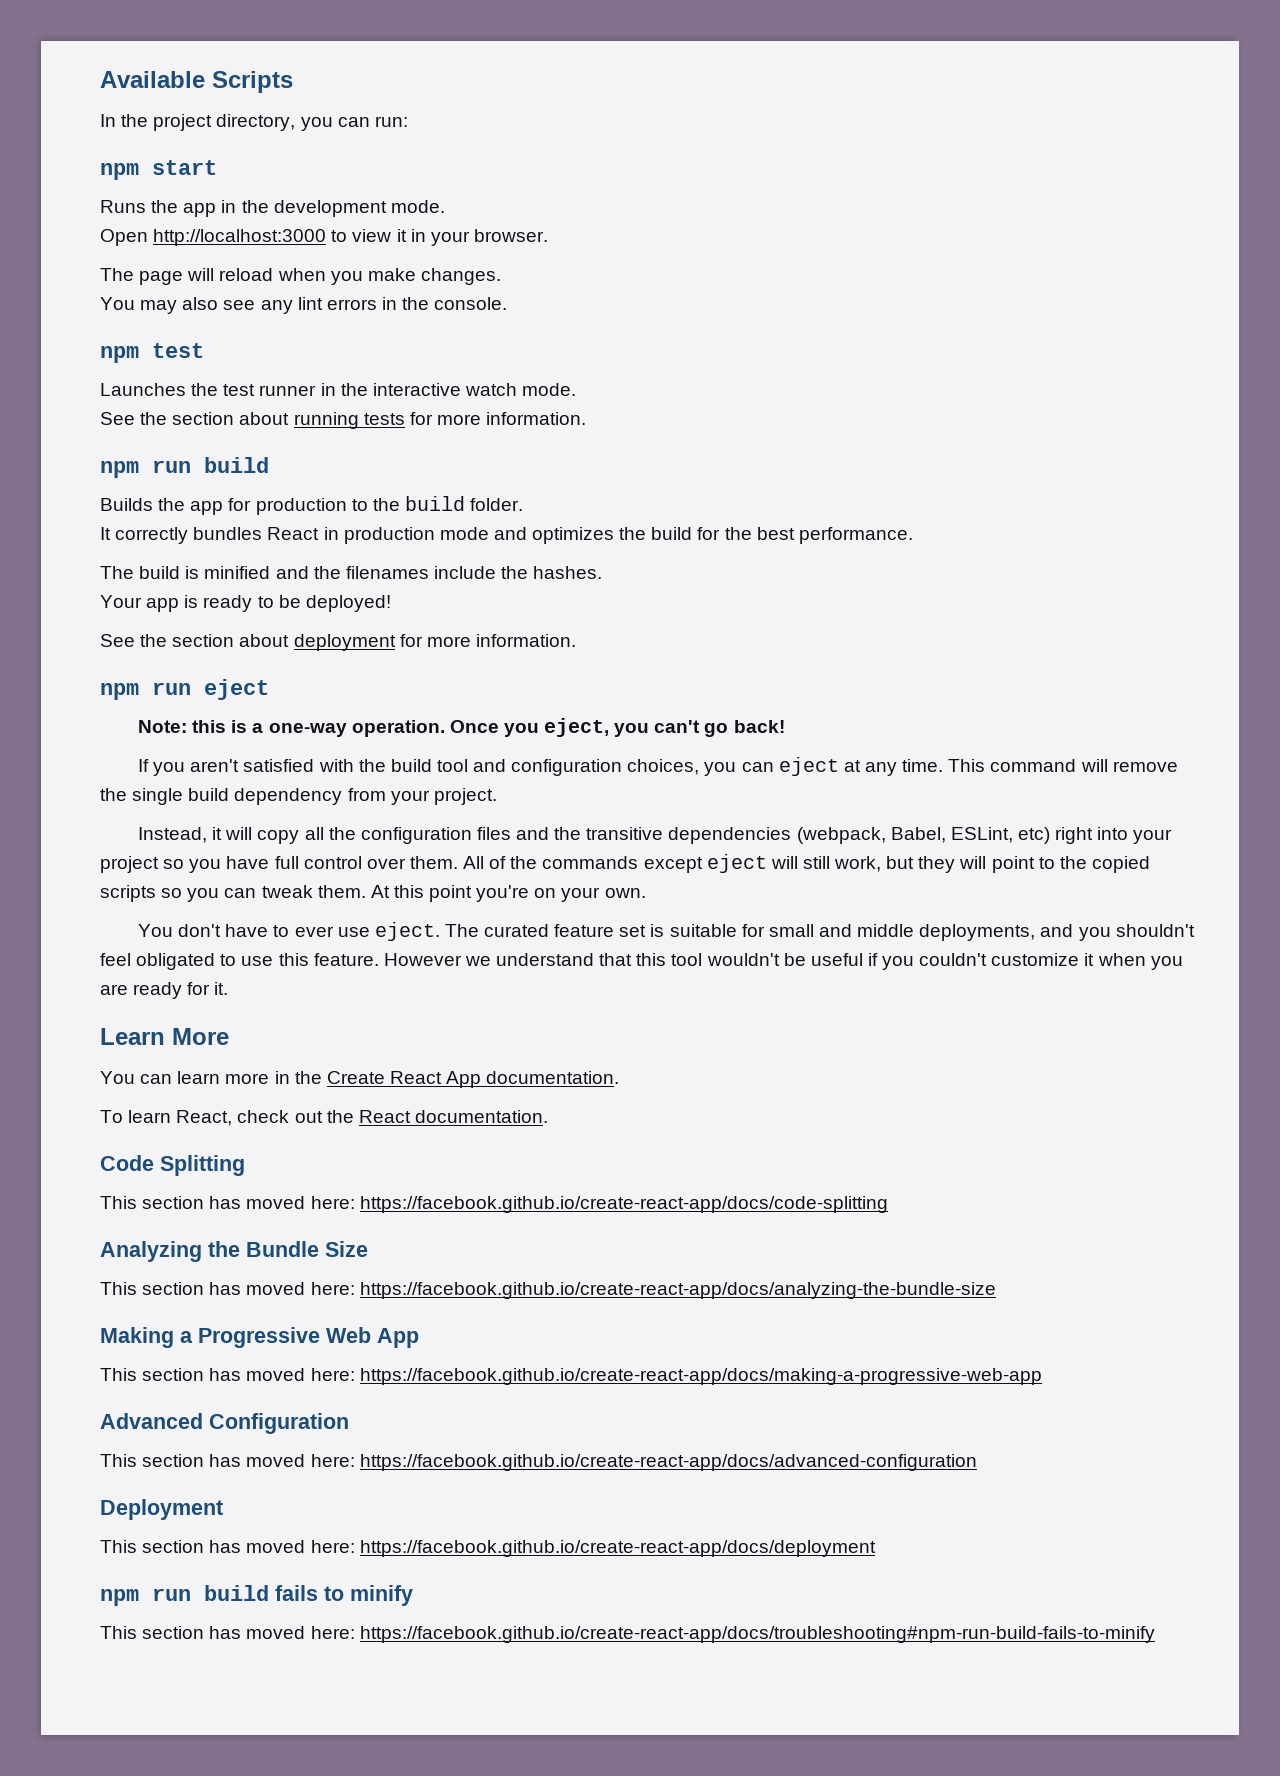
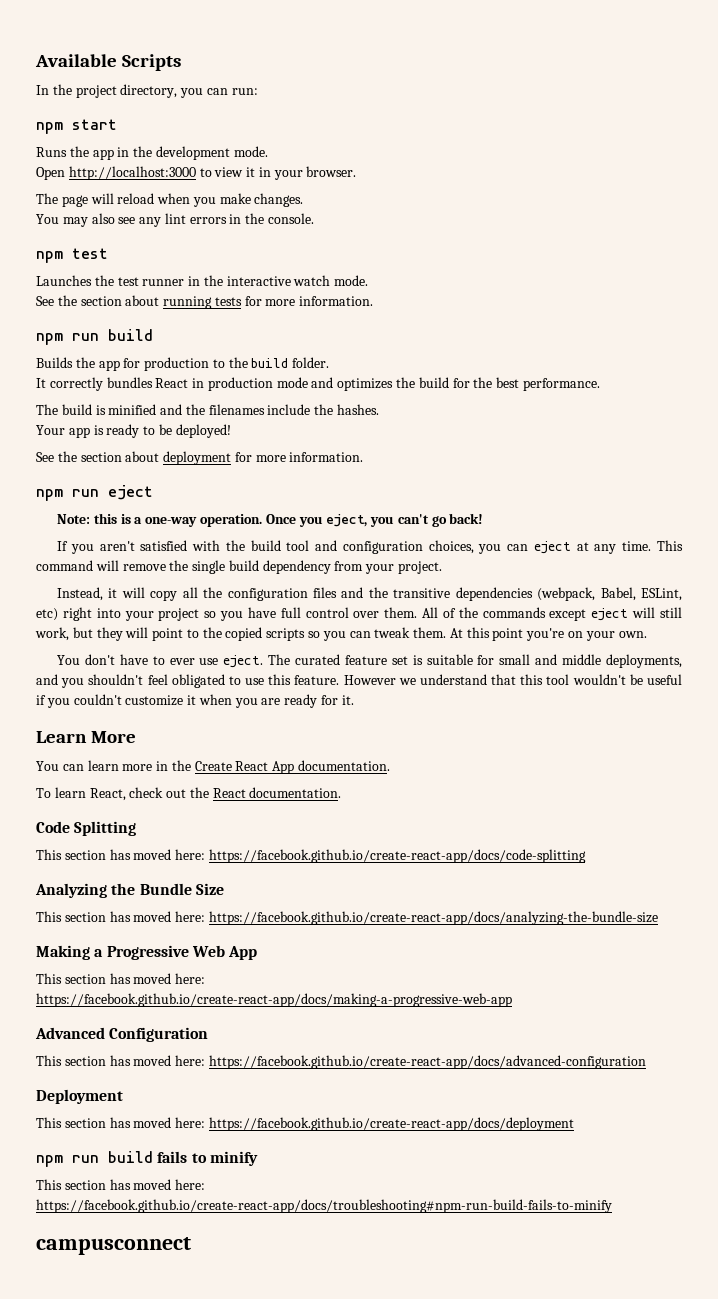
(1155, 1634) none -> [36,1237,191,1255] // campusconnect

